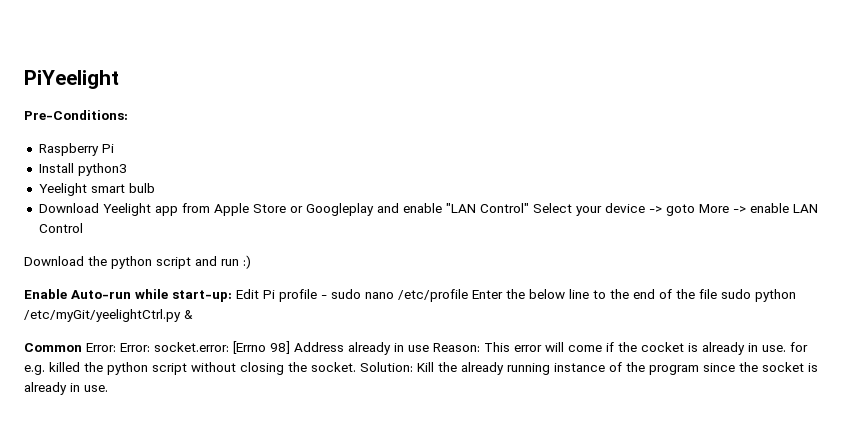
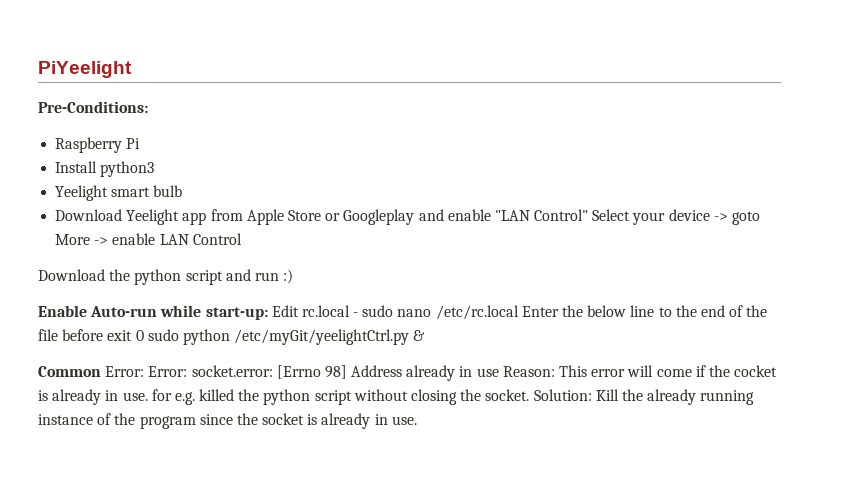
[263,289,317,302] Pi profile -> [301,305,350,317] rc.local
[398,289,468,302] /etc/profile -> [435,305,519,320] /etc/rc.local
(717, 294) none -> [62,329,144,341] before exit 0

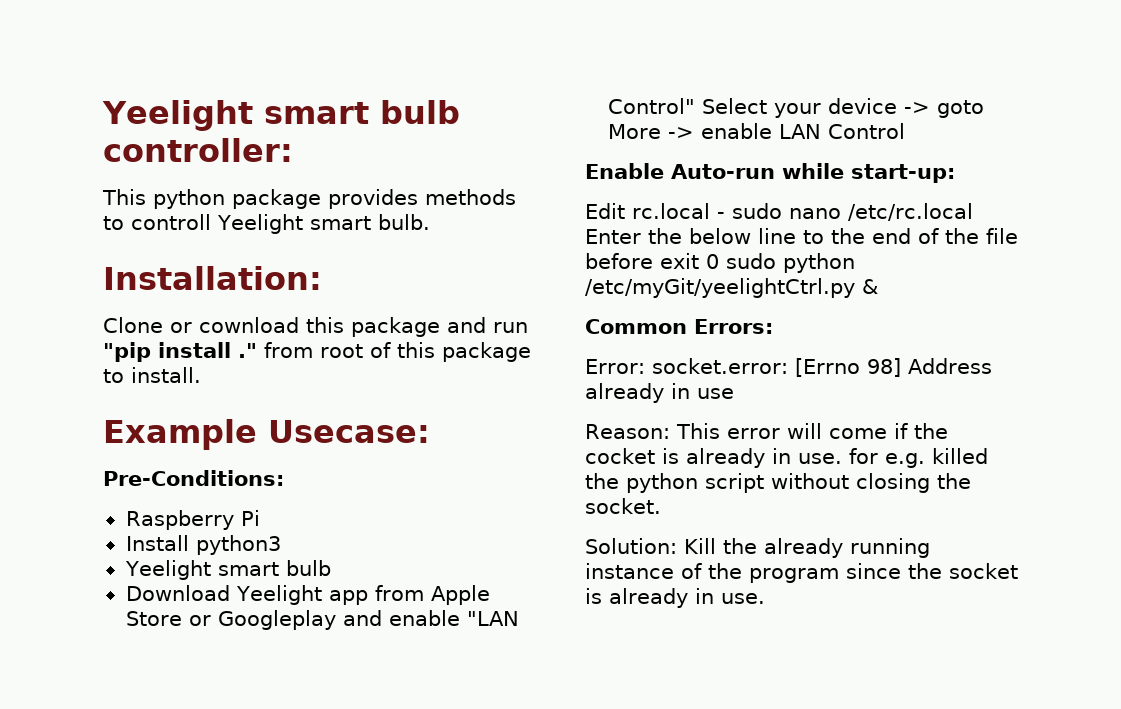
[38,61,132,78] PiYeelight -> [102,100,460,131] [103,138,293,162] [102,189,516,209] [103,214,430,234] [103,266,322,290] [103,317,528,337] [103,342,531,362] [103,367,201,383] [103,419,430,450] Yeelight smart bulb controller: // This python package provides methods to controll Yeelight smart bulb. // Installation: // Clone or cownload this package and run "pip install ." from root of this package to install. // Example Usecase:
[38,269,294,285] // Download the python script and run :) -> (905, 131) none
(268, 313) none -> (955, 173) //
[105,366,145,377] Error: -> [694,319,773,334] Errors: //
(499, 372) none -> (734, 393) //
(530, 395) none -> (661, 506) //

